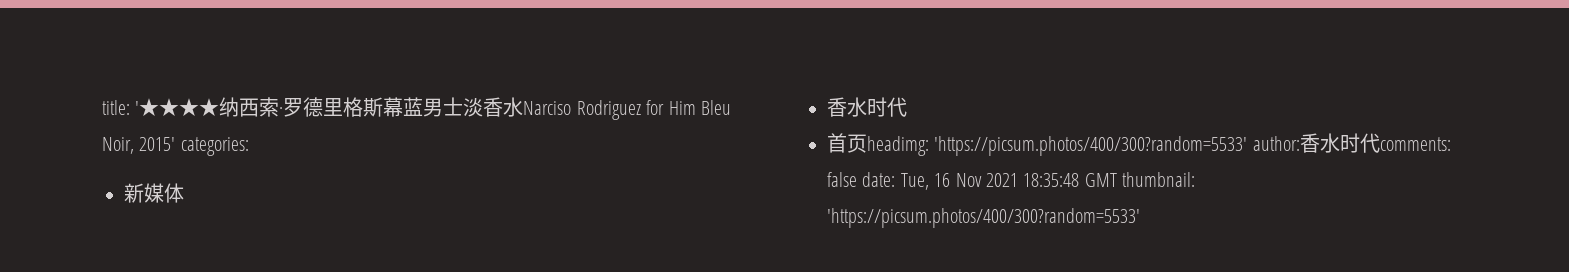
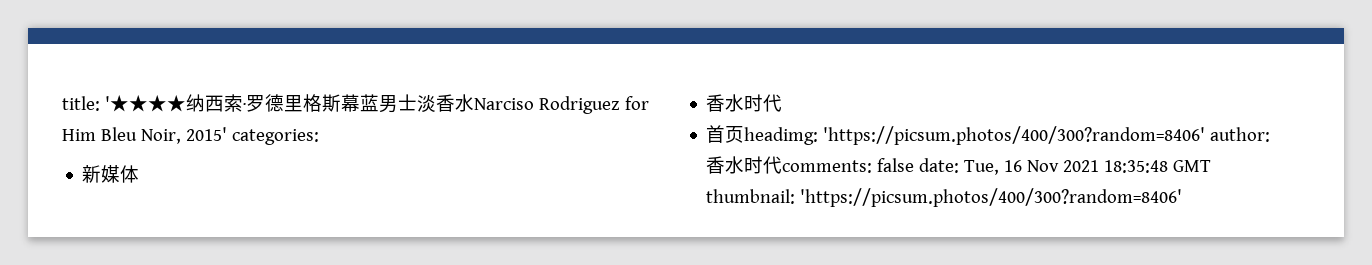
[934,136,1248,156] 'https://picsum.photos/400/300?random=5533' -> [823,126,1206,145] 'https://picsum.photos/400/300?random=8406'
[827,208,1140,228] 'https://picsum.photos/400/300?random=5533' -> [800,188,1183,207] 'https://picsum.photos/400/300?random=8406'

